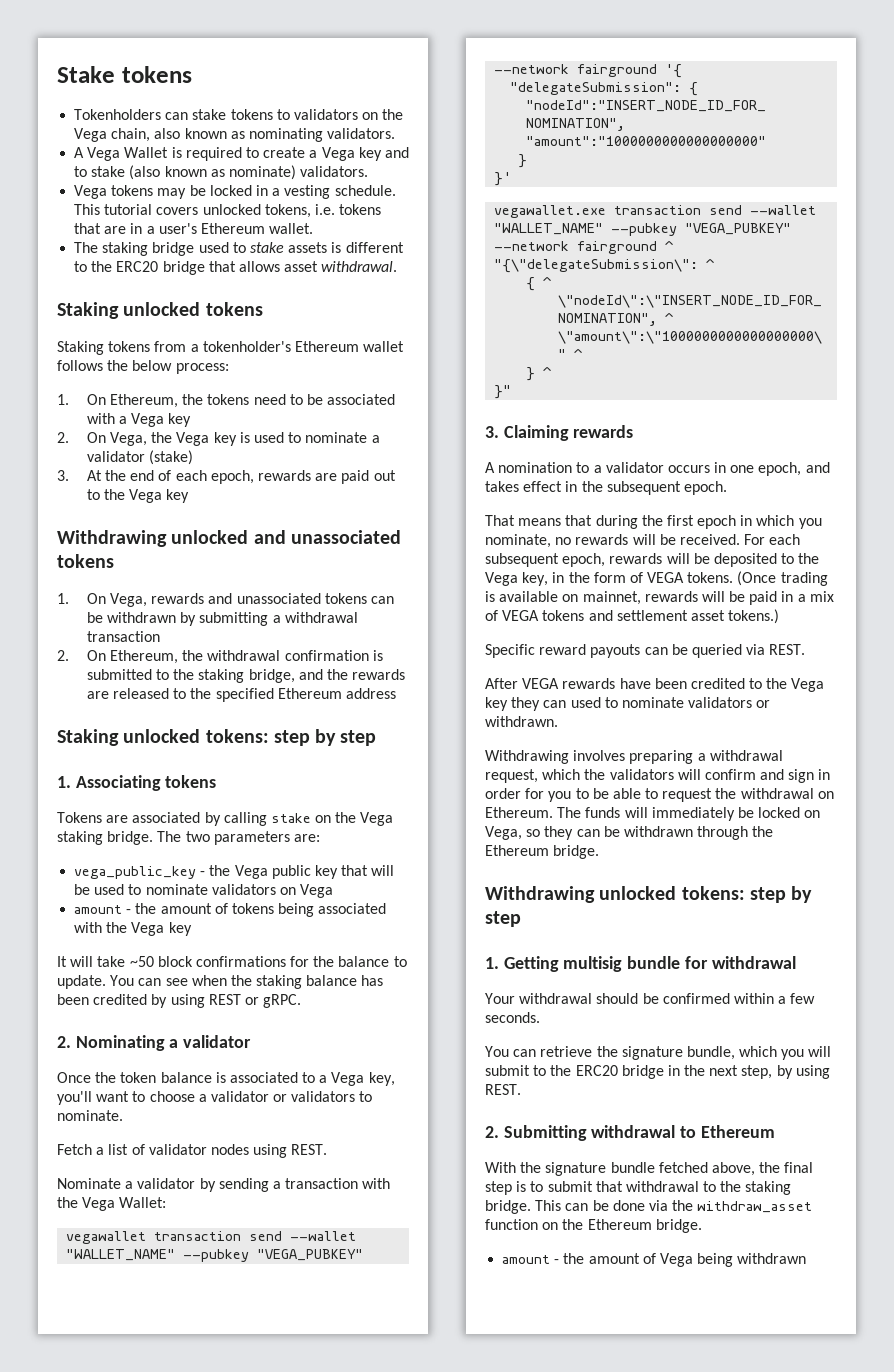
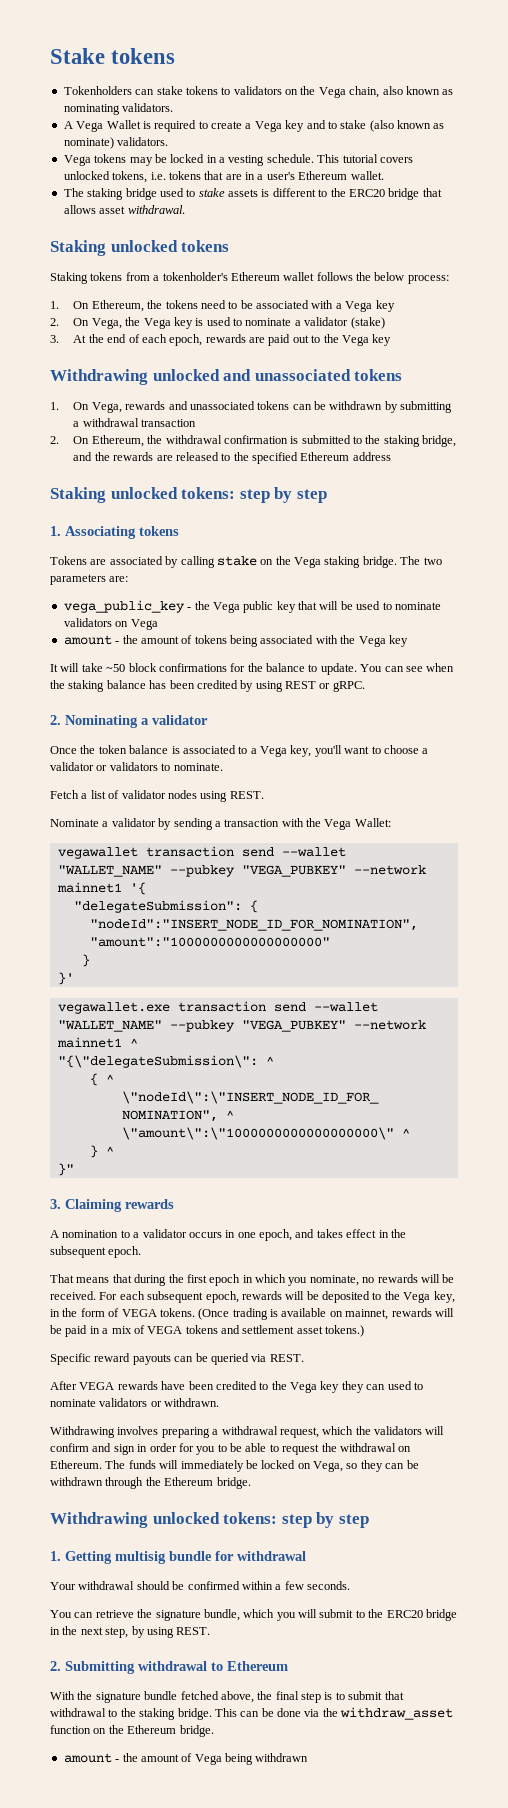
[577,64,658,77] fairground -> [56,882,122,893] mainnet1
[577,241,658,254] fairground -> [56,1037,122,1048] mainnet1

